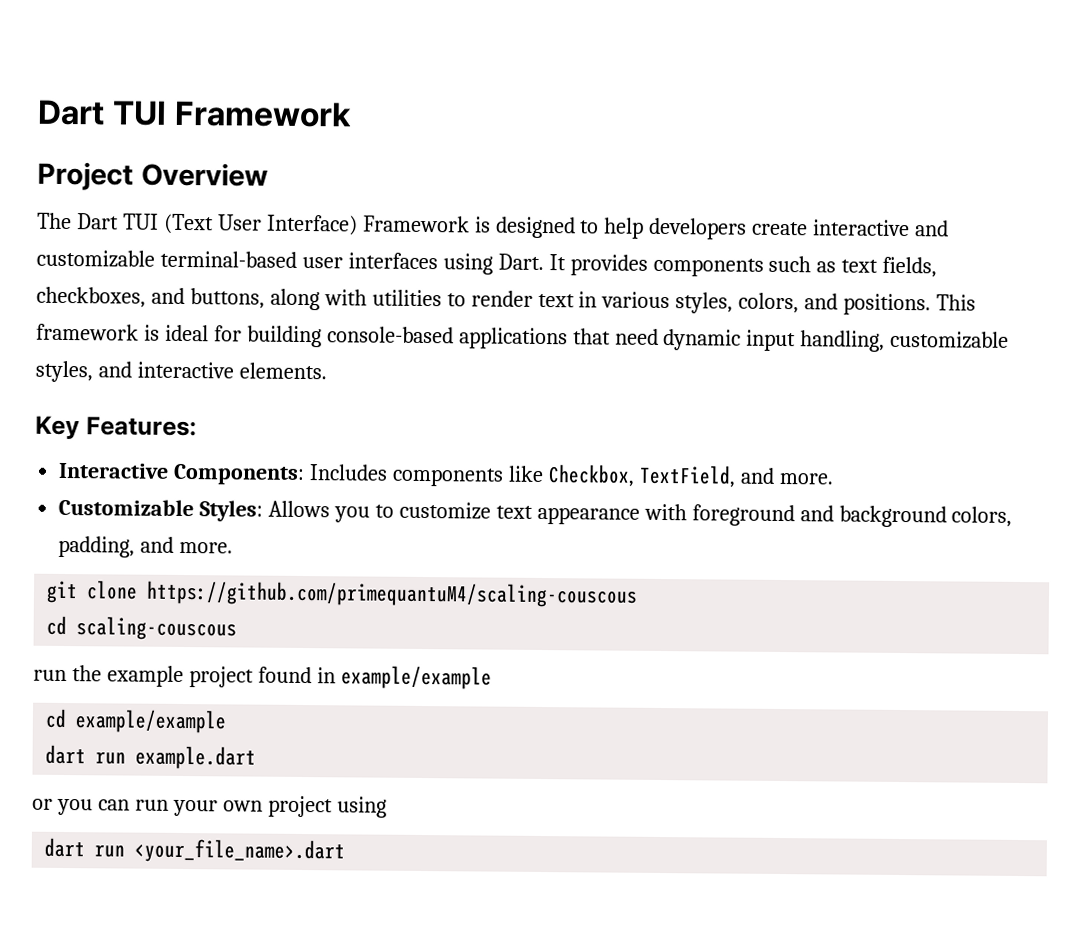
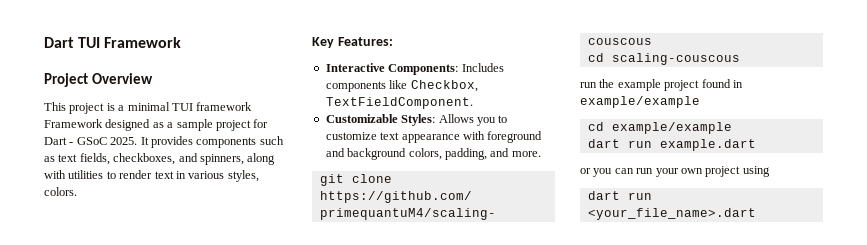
[37,212,950,240] [36,249,544,275] The Dart TUI (Text User Interface) Framework is designed to help developers create interactive and customizable terminal-based user interfaces using Dart. -> [44,102,253,114] [44,119,269,131] [44,137,138,145] This project is a minimal TUI framework Framework designed as a sample project for Dart - GSoC 2025.
[189,288,265,309] buttons, -> [199,154,244,165] spinners,
[738,292,977,316] [36,323,1010,352] [35,360,327,383] colors, and positions. This framework is ideal for building console-based applications that need dynamic input handling, customizable styles, and interactive elements. -> [44,187,77,196] colors.
[638,464,834,488] TextField, and more. -> [325,97,473,109] TextFieldComponent.

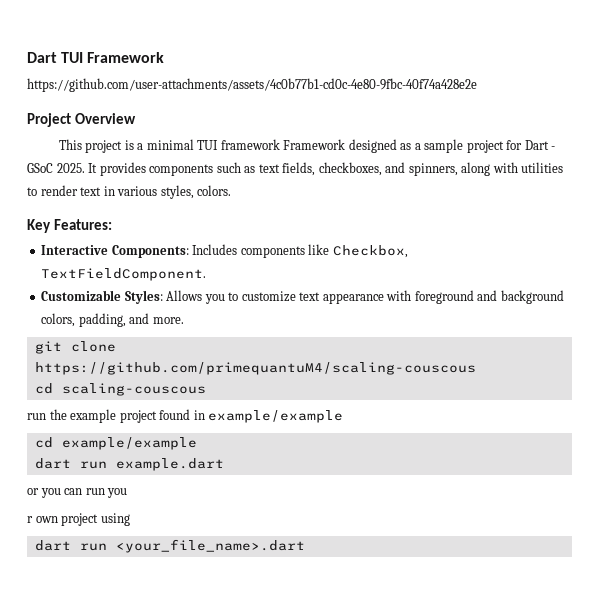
(182, 42) none -> [27,78,477,92] // https://github.com/user-attachments/assets/4c0b77b1-cd0c-4e80-9fbc-40f74a428e2e
[655,168,679,177] your -> [107,488,128,498] [27,516,33,523] you // r

